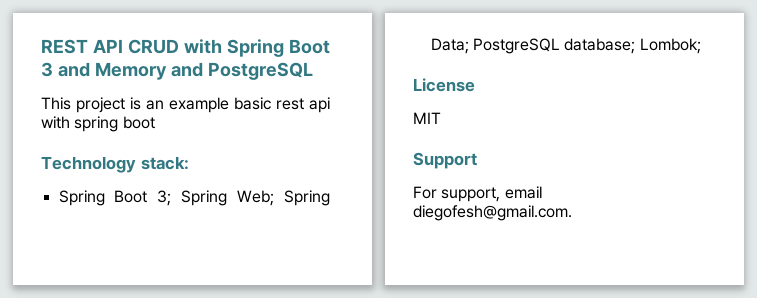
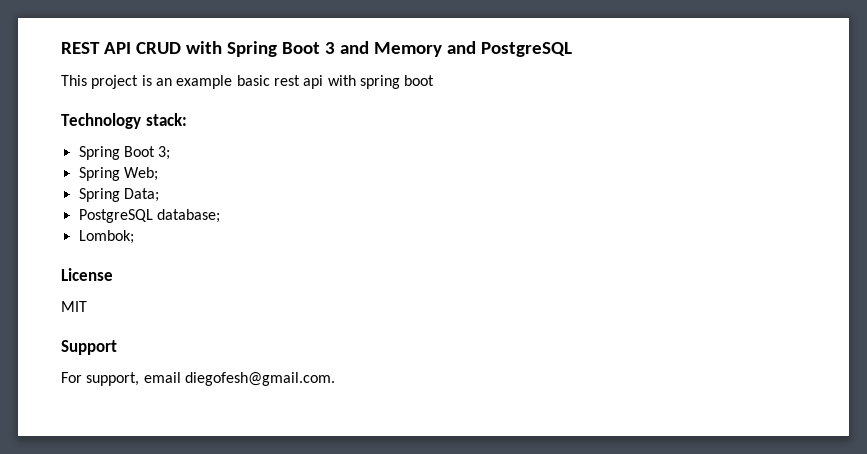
(172, 198) none -> (171, 153) //
(275, 198) none -> (158, 174) //
(469, 46) none -> (159, 195) //
(636, 46) none -> (220, 216) //

